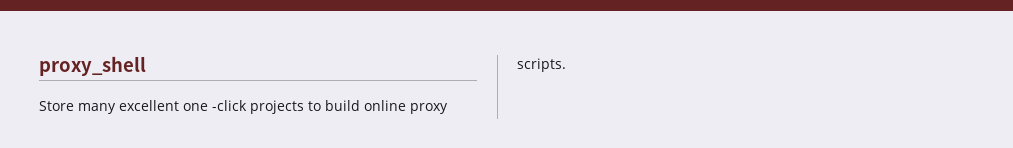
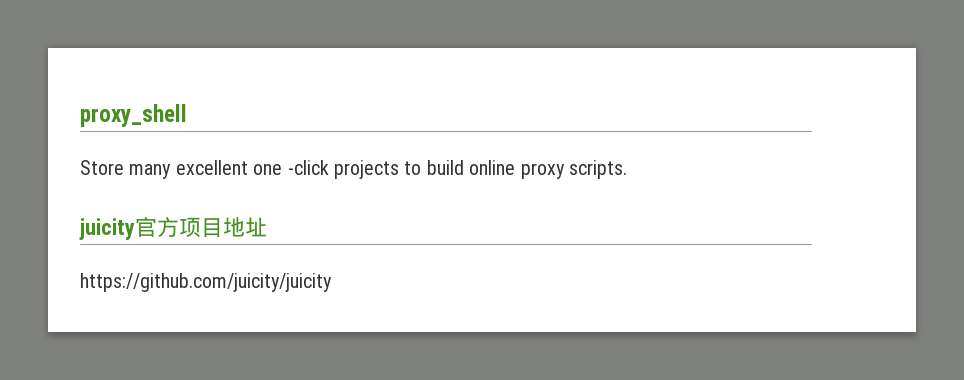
(566, 65) none -> [79,217,267,240] [80,273,332,292] // juicity官方项目地址 // https://github.com/juicity/juicity

